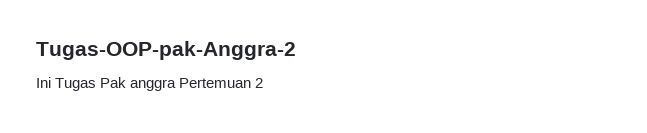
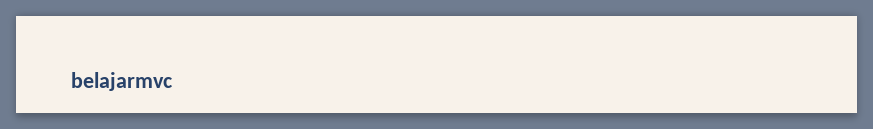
[36,41,296,60] [36,77,264,91] Tugas-OOP-pak-Anggra-2 // Ini Tugas Pak anggra Pertemuan 2 -> [71,72,172,91] belajarmvc

